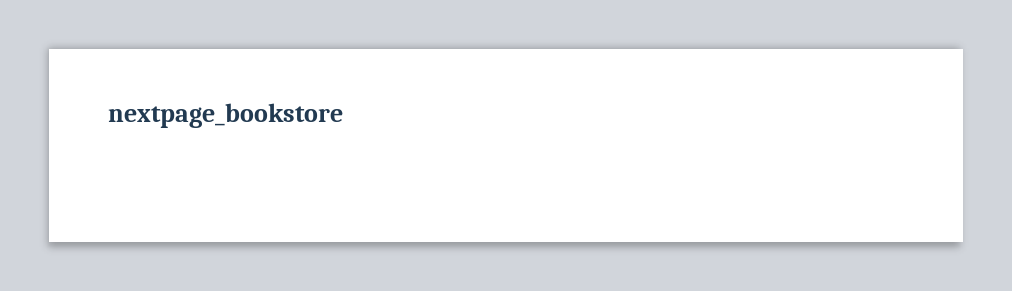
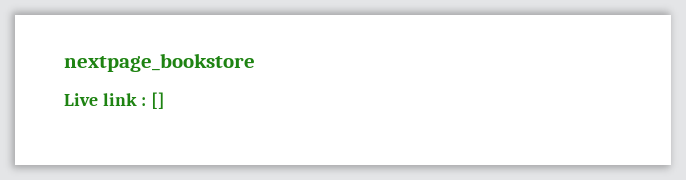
(343, 115) none -> [64,92,166,109] // Live link : []

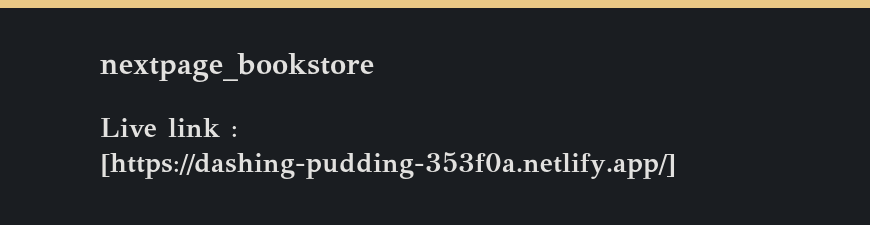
[151,92,166,109] [] -> [100,152,676,179] [https://dashing-pudding-353f0a.netlify.app/]

